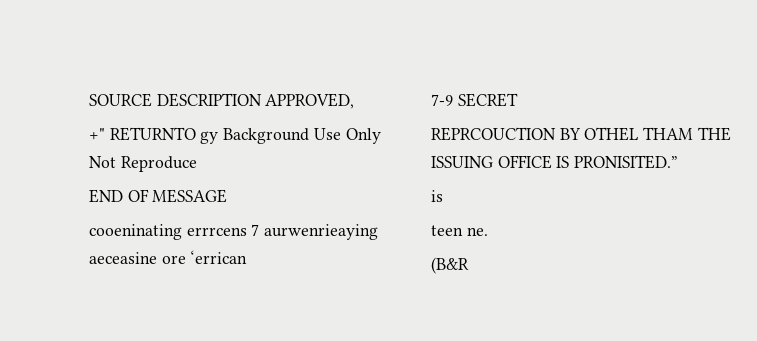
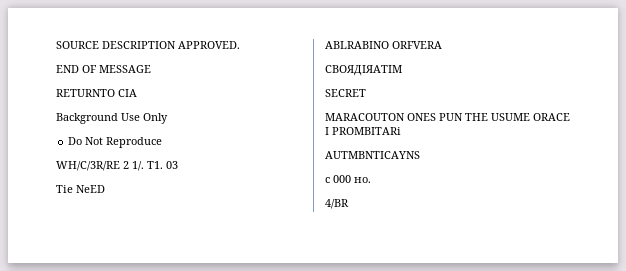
[265,93,355,109] [89,127,381,144] [89,156,197,172] [89,189,228,203] [89,224,379,240] [89,250,248,264] [431,93,518,107] [431,127,731,141] [431,155,679,169] [431,190,443,202] [431,225,488,236] [431,257,469,274] APPROVED, // +" RETURNTO gy Background Use Only Not Reproduce // END OF MESSAGE // cooeninating errrcens 7 aurwenrieaying aeceasine ore ‘errican // 7-9 SECRET // REPRCOUCTION BY OTHEL THAM THE ISSUING OFFICE IS PRONISITED.” // is // teen ne. // (B&R -> [178,41,240,49] [56,65,151,73] [56,89,137,97] [56,113,168,124] [68,137,163,148] [56,161,178,171] [56,185,105,193] [325,41,442,49] [325,65,402,76] [325,89,366,97] [325,113,570,121] [325,127,401,135] [325,151,420,159] [325,175,371,183] [325,199,349,209] APPROVED. // END OF MESSAGE // RETURNTO CIA // Background Use Only // Do Not Reproduce // WH/C/3R/RE 2 1/. T1. 03 // Tie NeED // ABLRABINO ORFVERA // СВОЯДІЯАТІМ // SECRET // MARACOUTON ONES PUN THE USUME ORACE I PROMBITARi // AUTMBNTICAYNS // с 000 но. // 4/BR

